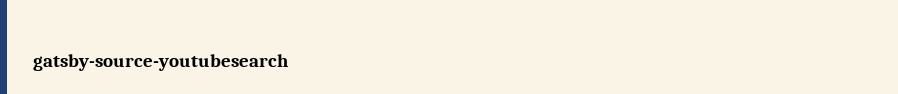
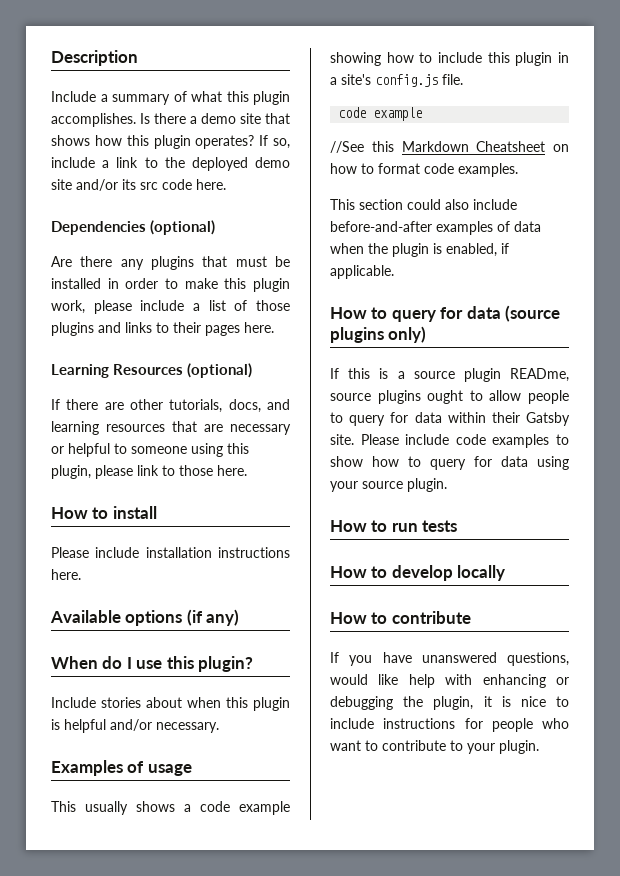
[33,54,289,71] gatsby-source-youtubesearch -> [51,50,138,66] [51,91,290,105] [51,113,290,127] [51,135,290,149] [51,157,290,171] [51,179,226,191] [51,220,216,235] [51,256,290,270] [51,278,290,292] [51,300,290,314] [51,322,274,336] [51,363,253,378] [51,399,290,413] [51,421,291,435] [51,443,249,457] [51,465,247,479] [51,506,157,519] [51,547,290,558] [51,569,81,580] [50,609,240,626] [51,656,254,672] [51,697,290,711] [51,719,219,733] [51,760,192,776] [51,801,290,815] [330,52,569,66] [330,74,463,87] [338,107,423,121] [330,141,569,153] [330,163,518,177] [330,199,517,210] [330,221,541,235] [330,243,509,257] [330,265,394,279] [330,305,561,322] [330,326,427,343] [330,368,569,382] [330,390,569,404] [330,412,570,426] [330,434,569,448] [330,456,569,470] [330,478,447,492] [330,520,458,532] [330,565,506,581] [330,611,471,624] [330,652,569,666] [330,674,569,688] [330,696,569,710] [330,718,569,732] [330,740,539,754] Description // Include a summary of what this plugin accomplishes. Is there a demo site that shows how this plugin operates? If so, include a link to the deployed demo site and/or its src code here. // Dependencies (optional) // Are there any plugins that must be installed in order to make this plugin work, please include a list of those plugins and links to their pages here. // Learning Resources (optional) // If there are other tutorials, docs, and learning resources that are necessary or helpful to someone using this plugin, please link to those here. // How to install // Please include installation instructions here. // Available options (if any) // When do I use this plugin? // Include stories about when this plugin is helpful and/or necessary. // Examples of usage // This usually shows a code example showing how to include this plugin in a site's config.js file. // code example // //See this Markdown Cheatsheet on how to format code examples. // This section could also include before-and-after examples of data when the plugin is enabled, if applicable. // How to query for data (source plugins only) // If this is a source plugin READme, source plugins ought to allow people to query for data within their Gatsby site. Please include code examples to show how to query for data using your source plugin. // How to run tests // How to develop locally // How to contribute // If you have unanswered questions, would like help with enhancing or debugging the plugin, it is nice to include instructions for people who want to contribute to your plugin.

